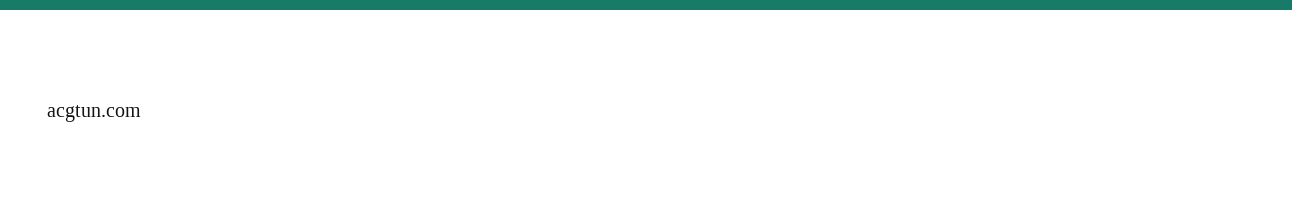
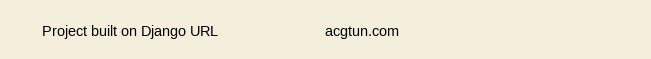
(47, 113) none -> [42,25,218,39] Project built on Django URL

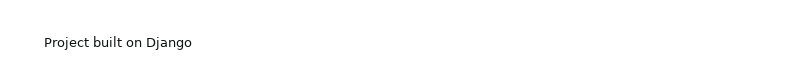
[190,26,399,39] URL acgtun.com -> (192, 43) none

